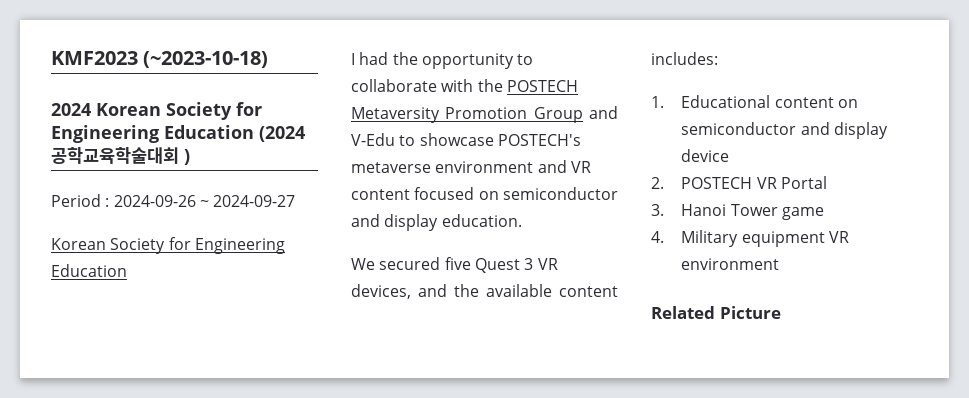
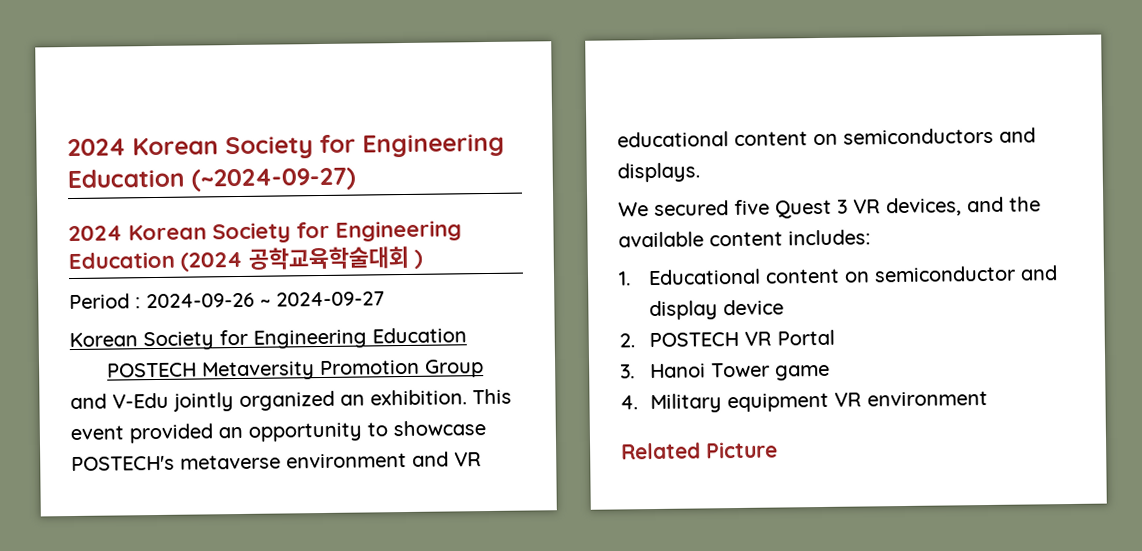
[51,51,269,68] KMF2023 (~2023-10-18) -> [67,133,505,160] [67,167,356,192] 2024 Korean Society for Engineering Education (~2024-09-27)
[351,52,534,69] [351,79,503,92] I had the opportunity to collaborate with the -> (467, 335) none
(395, 139) none -> [173,388,512,412] [70,422,362,444] jointly organized an exhibition. This event provided an opportunity
[351,187,618,200] [351,214,522,231] content focused on semiconductor and display education. -> [617,127,1036,148] [617,162,700,183] educational content on semiconductors and displays.

